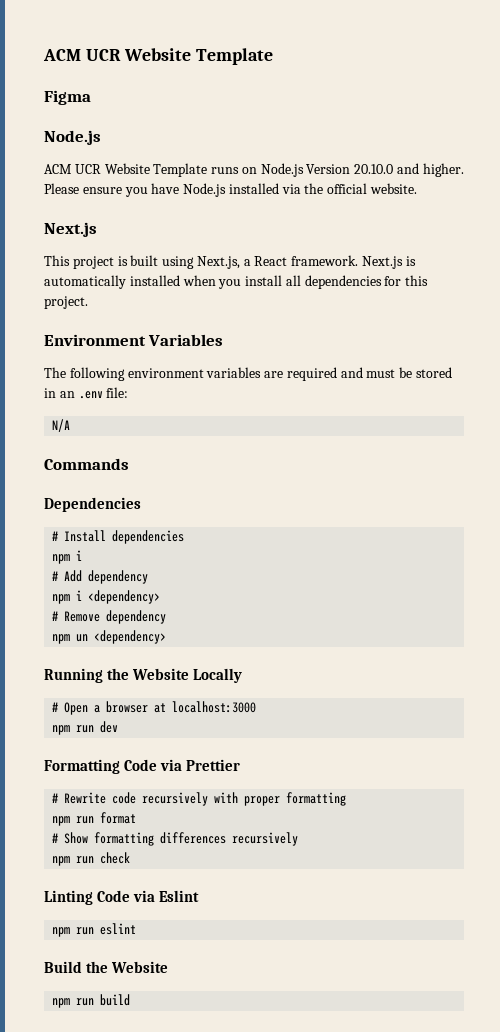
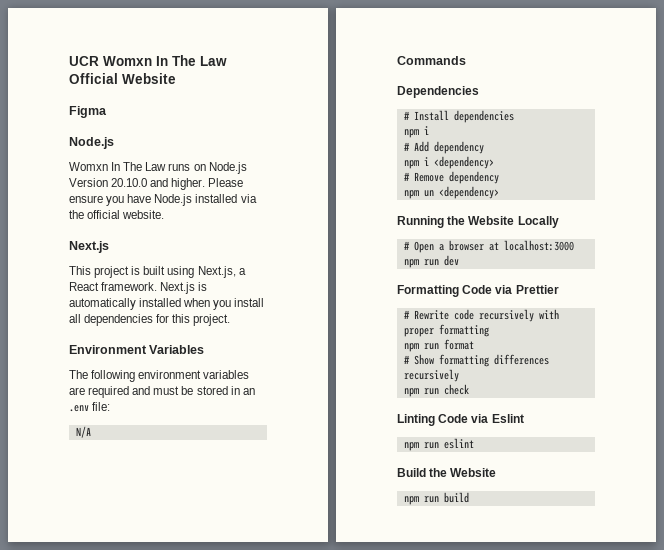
[43,48,274,65] ACM UCR Website Template -> [69,55,227,66] [69,73,176,84] UCR Womxn In The Law Official Website
[44,163,208,177] ACM UCR Website Template -> [69,162,167,171] Womxn In The Law

